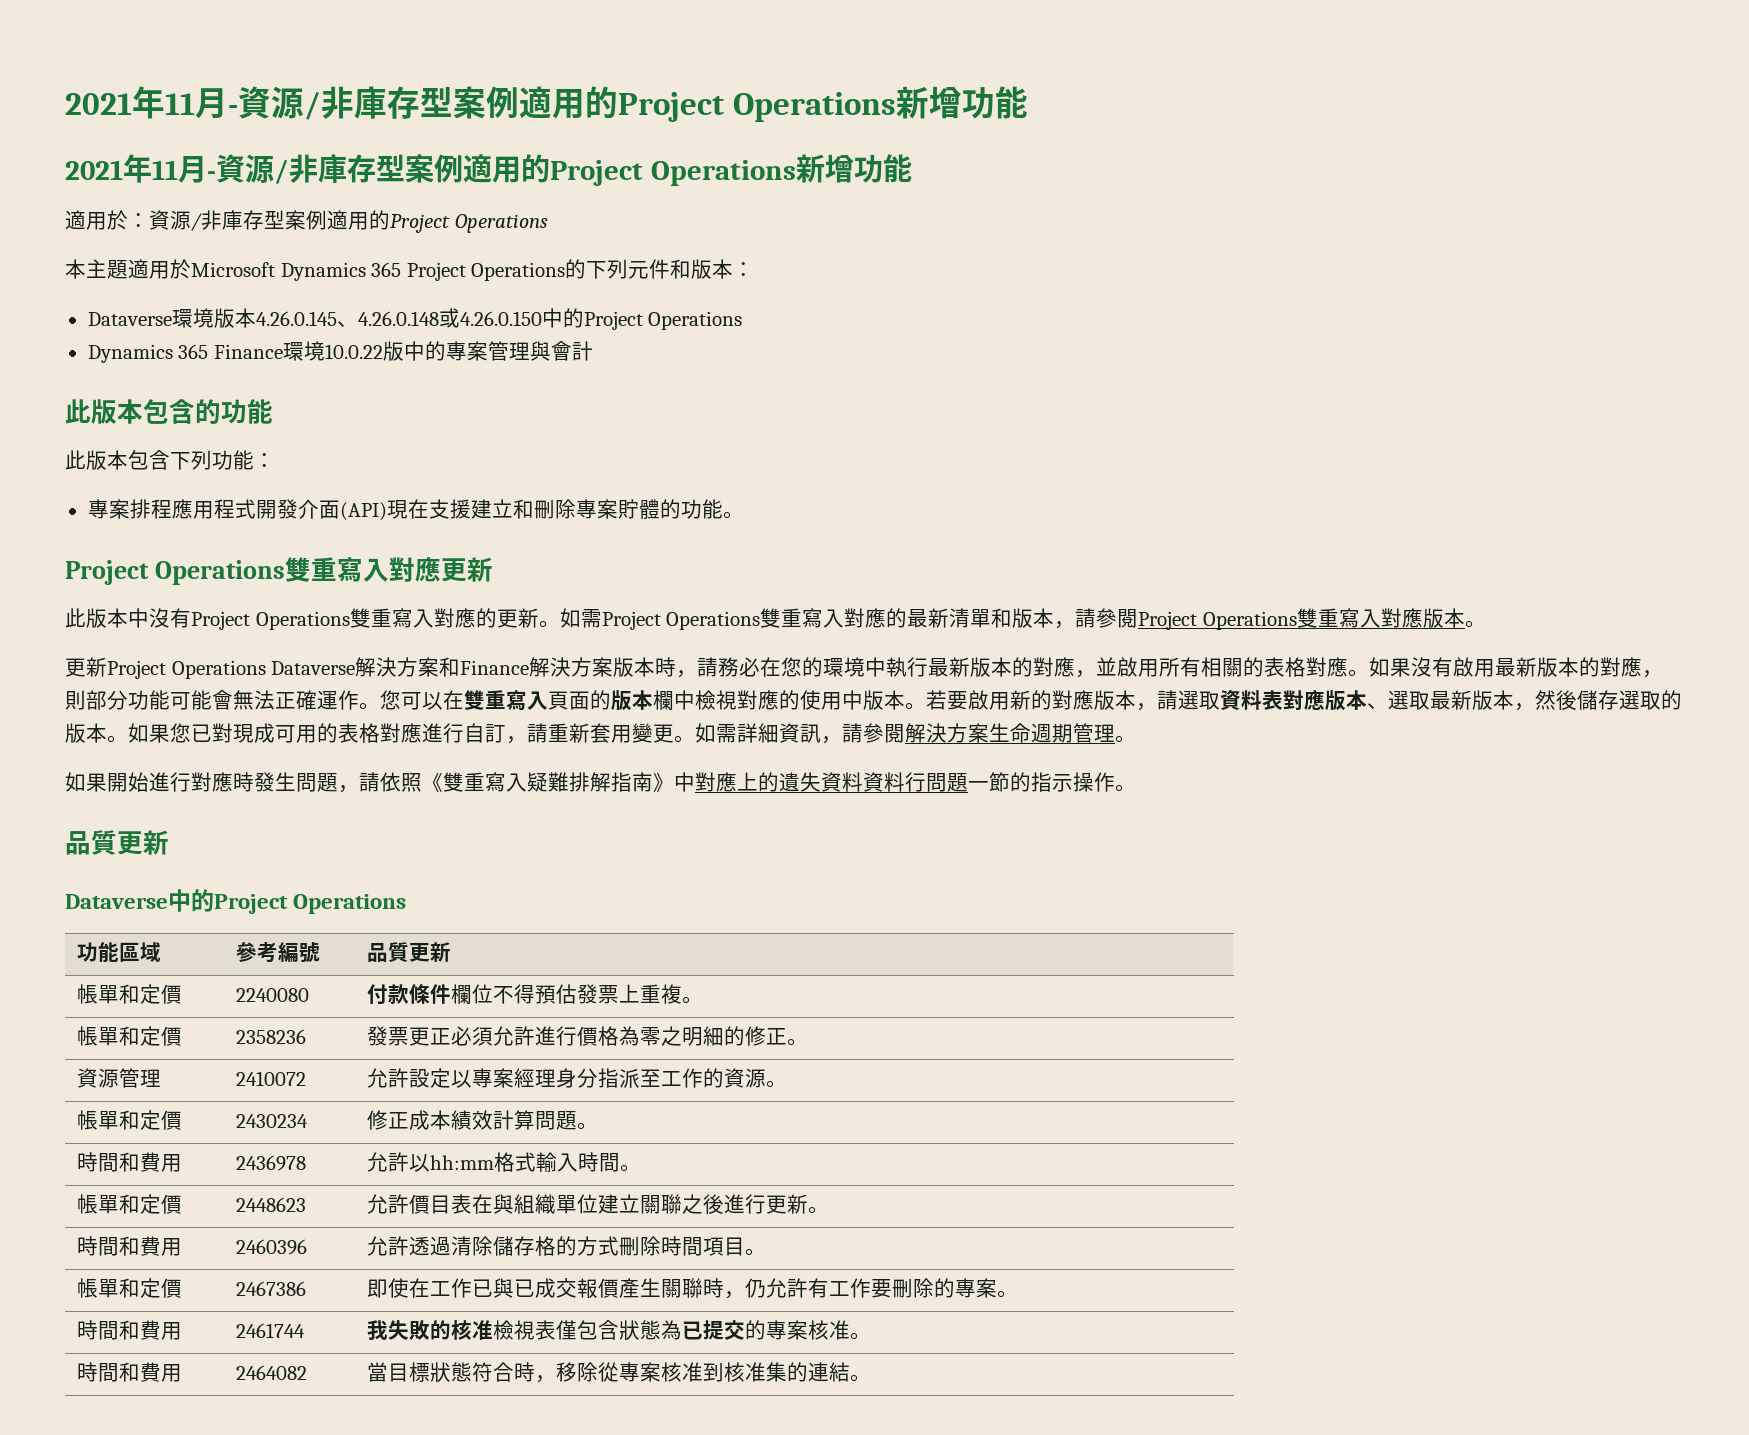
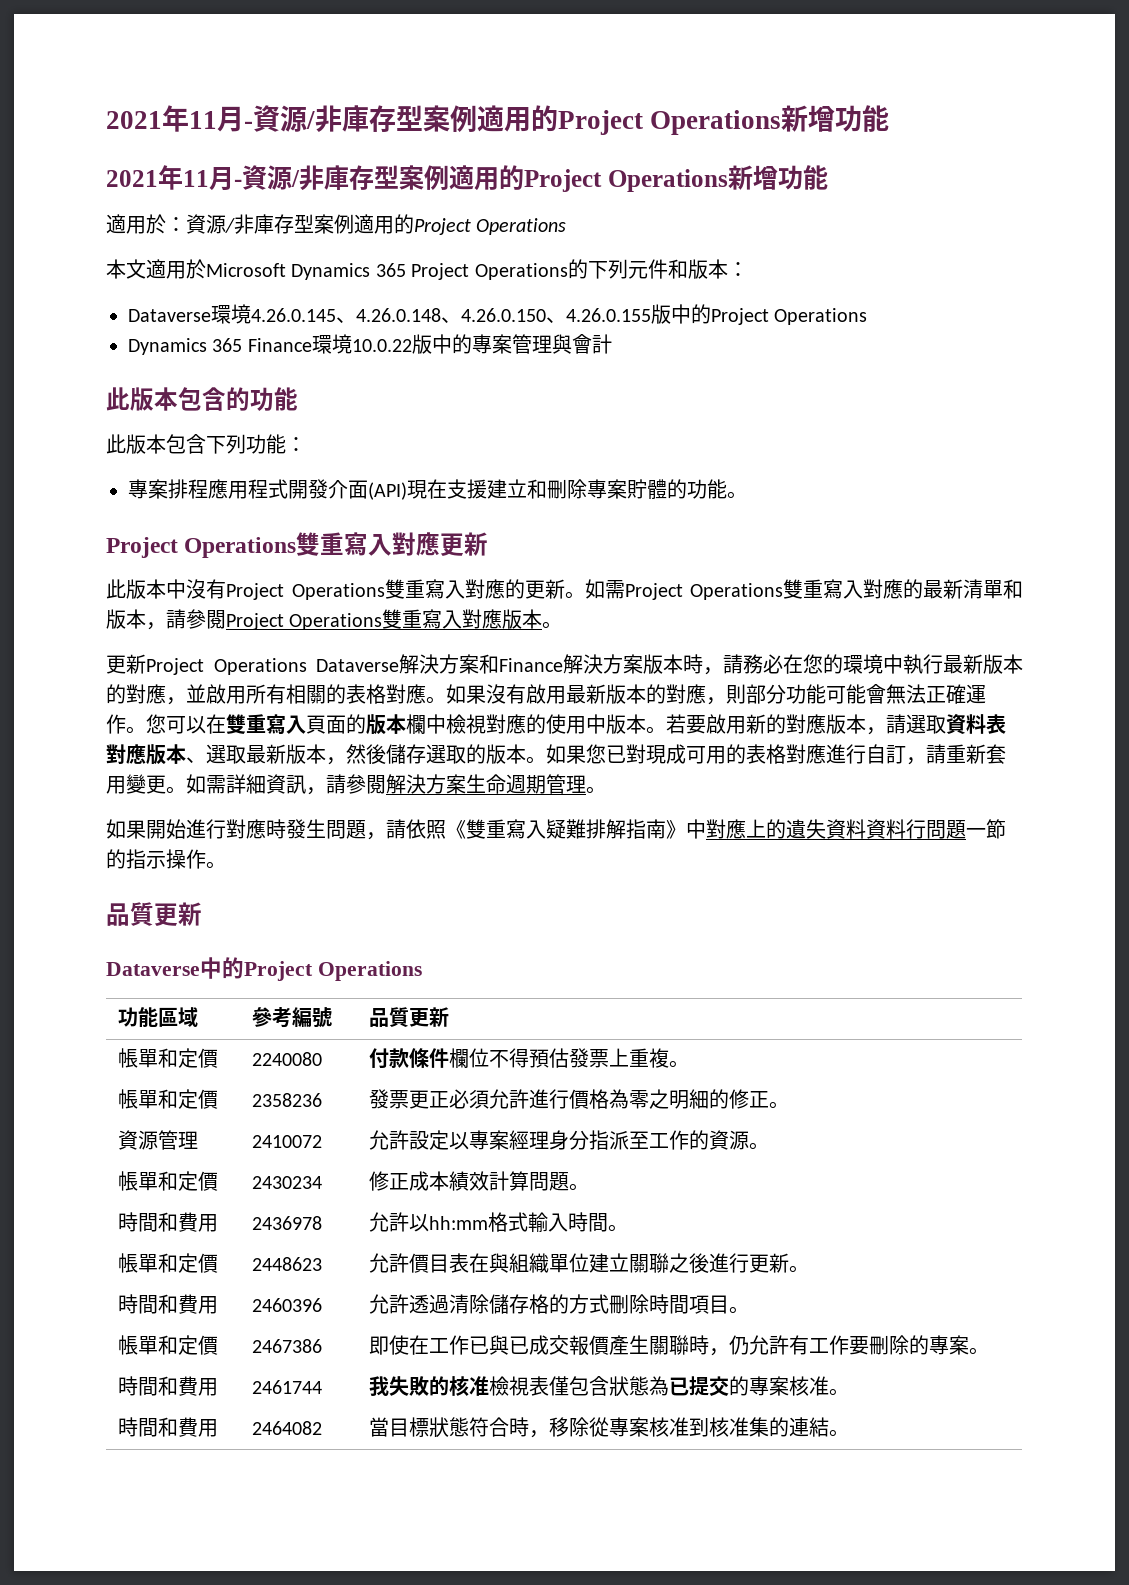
[86,259,128,279] 主題 -> [126,259,146,279] 文
[213,308,256,328] 版本 -> (251, 314) none
[438,308,542,328] 或4.26.0.150 -> [441,304,671,324] 、4.26.0.150、4.26.0.155版

